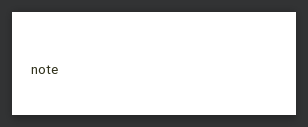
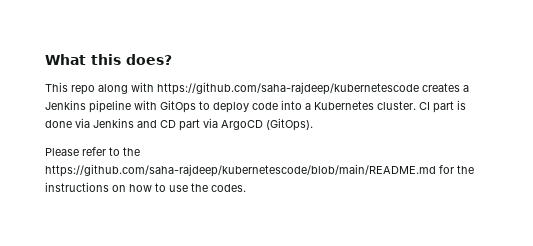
[31,65,58,74] note -> [45,54,172,65] [45,82,469,95] [45,100,466,113] [45,118,313,131] [45,147,140,156] [45,164,474,177] [45,182,246,192] What this does? // This repo along with https://github.com/saha-rajdeep/kubernetescode creates a Jenkins pipeline with GitOps to deploy code into a Kubernetes cluster. CI part is done via Jenkins and CD part via ArgoCD (GitOps). // Please refer to the https://github.com/saha-rajdeep/kubernetescode/blob/main/README.md for the instructions on how to use the codes.

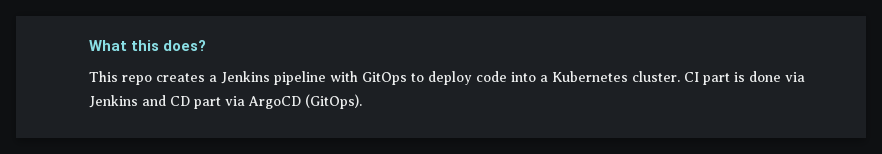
[98,82,419,95] along with https://github.com/saha-rajdeep/kubernetescode -> (152, 80) none
[45,147,140,156] [45,164,474,177] [45,182,246,192] // Please refer to the https://github.com/saha-rajdeep/kubernetescode/blob/main/README.md for the instructions on how to use the codes. -> (362, 101) none

